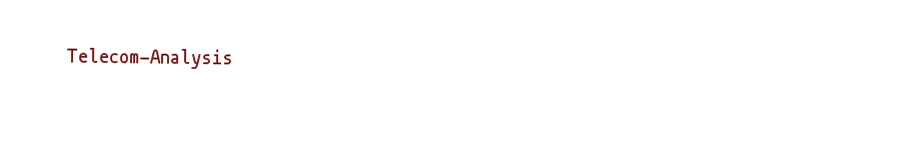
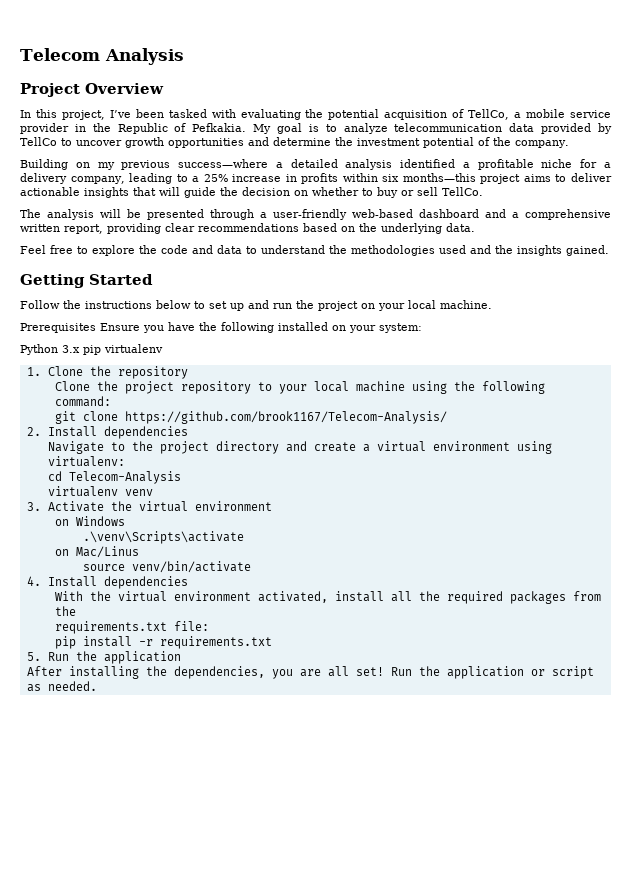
[66,47,234,70] Telecom-Analysis -> [20,48,184,65] [20,83,164,97] [20,109,611,120] [20,123,612,134] [20,137,569,148] [20,159,611,170] [20,173,612,184] [20,187,483,198] [20,209,611,220] [20,223,475,234] [20,245,609,256] [20,274,153,288] [20,300,492,311] [20,322,422,333] [20,344,163,355] [26,366,188,379] [54,381,545,394] [54,396,111,407] [54,411,447,424] [26,426,188,439] [47,441,552,454] [47,456,125,467] [47,471,181,484] [47,486,153,497] [26,501,272,512] [54,516,125,526] [82,531,244,544] [54,546,139,558] [82,561,251,573] [26,576,188,589] [54,591,601,604] [54,606,76,616] [54,621,209,634] [54,636,272,649] [26,651,181,664] [26,666,594,679] [26,681,97,692] Telecom Analysis // Project Overview // In this project, I’ve been tasked with evaluating the potential acquisition of TellCo, a mobile service provider in the Republic of Pefkakia. My goal is to analyze telecommunication data provided by TellCo to uncover growth opportunities and determine the investment potential of the company. // Building on my previous success—where a detailed analysis identified a profitable niche for a delivery company, leading to a 25% increase in profits within six months—this project aims to deliver actionable insights that will guide the decision on whether to buy or sell TellCo. // The analysis will be presented through a user-friendly web-based dashboard and a comprehensive written report, providing clear recommendations based on the underlying data. // Feel free to explore the code and data to understand the methodologies used and the insights gained. // Getting Started // Follow the instructions below to set up and run the project on your local machine. // Prerequisites Ensure you have the following installed on your system: // Python 3.x pip virtualenv // 1. Clone the repository // Clone the project repository to your local machine using the following command: // git clone https://github.com/brook1167/Telecom-Analysis/ // 2. Install dependencies // Navigate to the project directory and create a virtual environment using virtualenv: // cd Telecom-Analysis // virtualenv venv // 3. Activate the virtual environment // on Windows // .\venv\Scripts\activate // on Mac/Linus // source venv/bin/activate // 4. Install dependencies // With the virtual environment activated, install all the required packages from the // requirements.txt file: // pip install -r requirements.txt // 5. Run the application // After installing the dependencies, you are all set! Run the application or script as needed.

